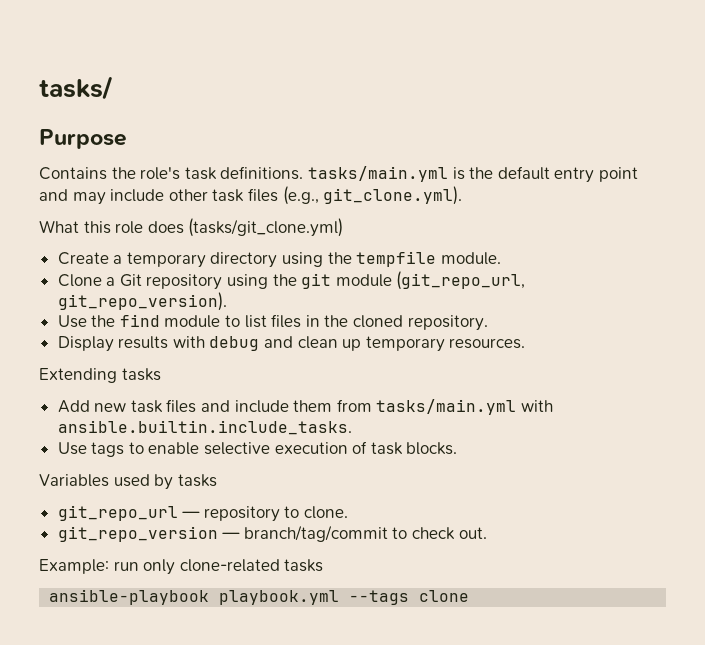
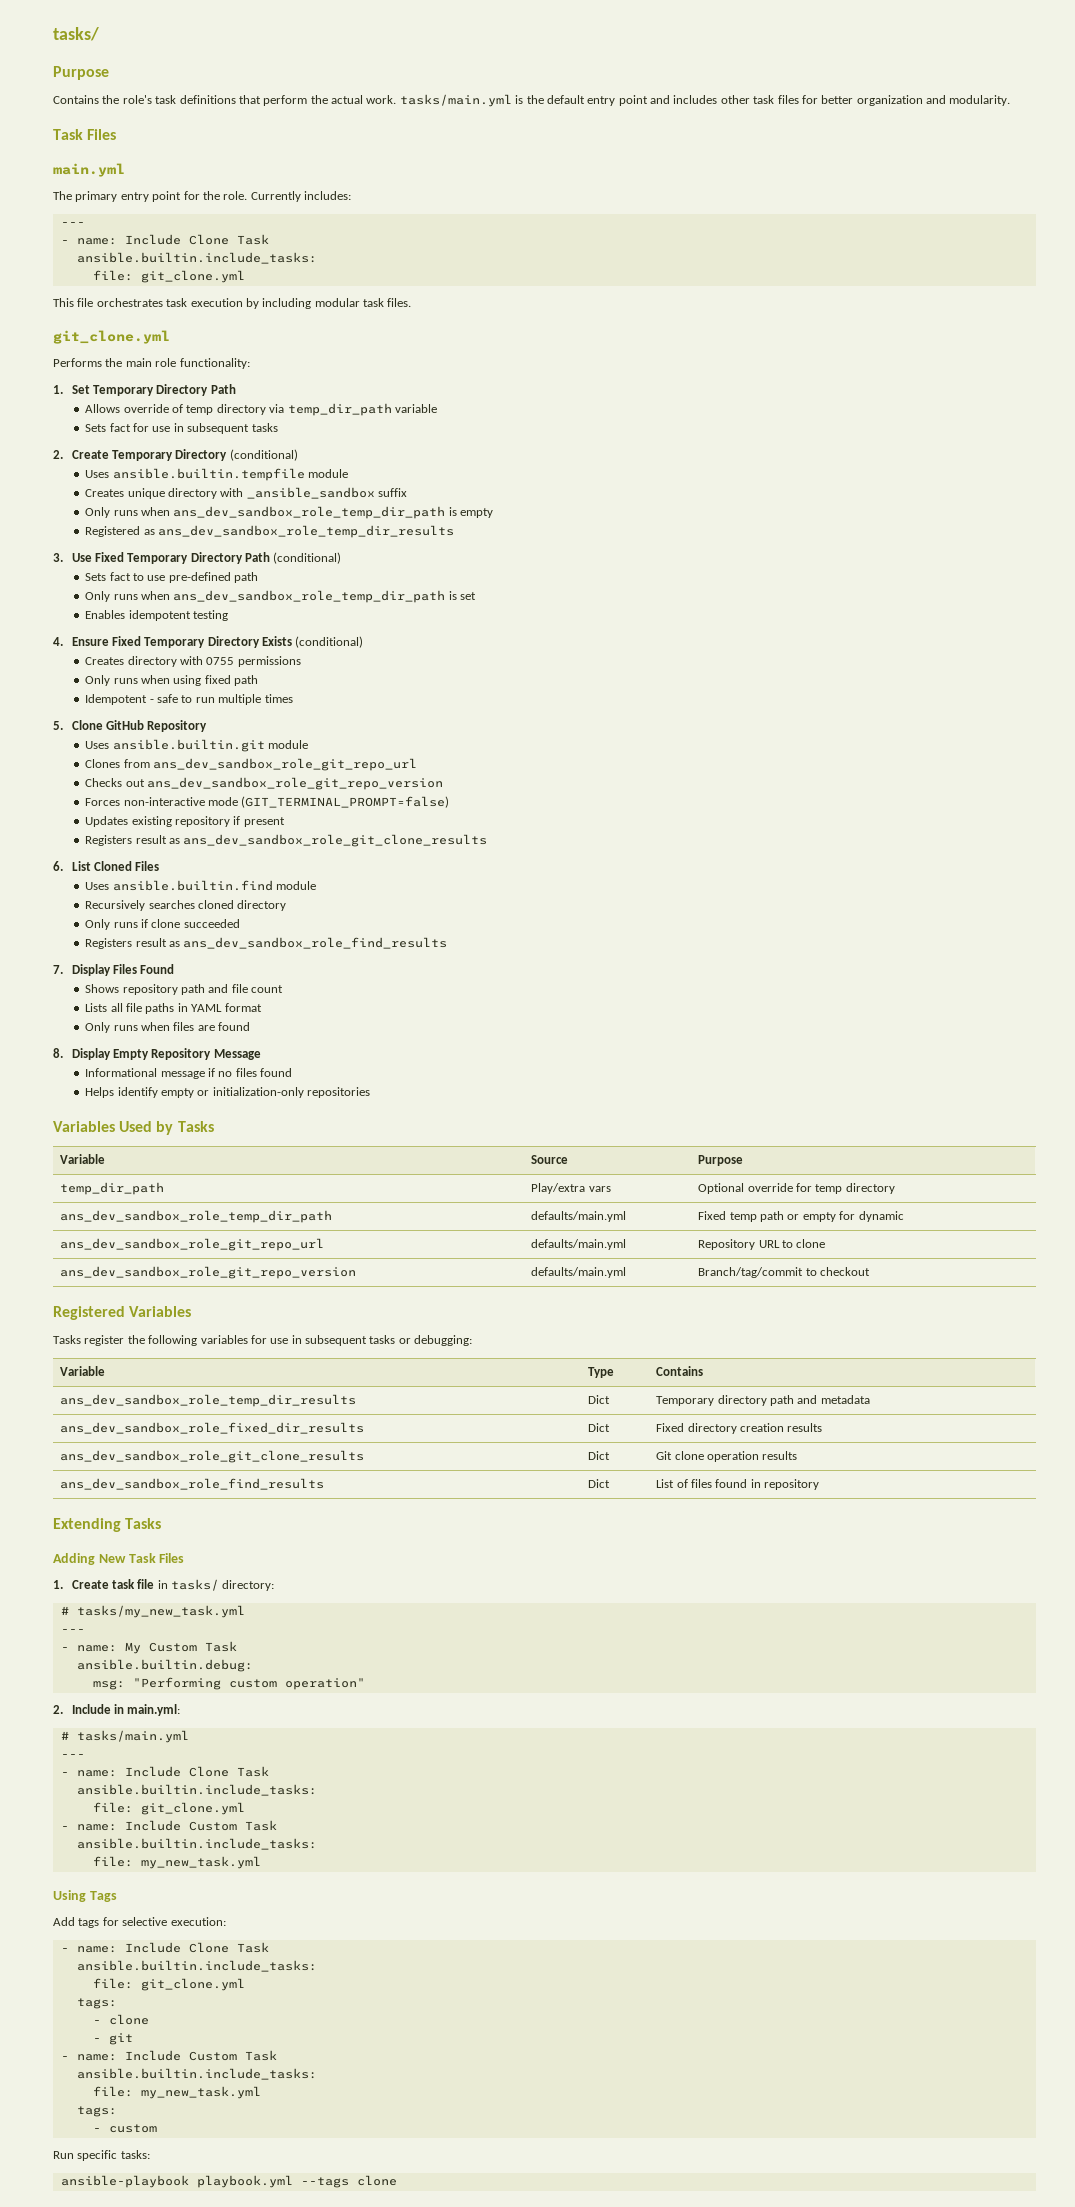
[220,166,304,180] definitions. -> [179,95,397,106] definitions that perform the actual work.
[72,189,165,205] may include -> [673,95,718,104] includes
[282,186,463,205] [39,218,344,237] [57,251,501,268] [57,271,526,290] [57,292,227,311] [57,314,488,331] [57,336,526,352] [39,368,161,383] [57,399,554,415] [57,420,352,435] [57,441,458,457] [39,474,217,490] [57,505,349,522] [57,525,487,542] [39,559,324,575] (e.g., git_clone.yml). // What this role does (tasks/git_clone.yml) // Create a temporary directory using the tempfile module. // Clone a Git repository using the git module (git_repo_url, git_repo_version). // Use the find module to list files in the cloned repository. // Display results with debug and clean up temporary resources. // Extending tasks // Add new task files and include them from tasks/main.yml with ansible.builtin.include_tasks. // Use tags to enable selective execution of task blocks. // Variables used by tasks // git_repo_url — repository to clone. // git_repo_version — branch/tag/commit to check out. // Example: run only clone-related tasks -> [801,95,1011,106] [53,129,117,140] [53,163,125,177] [53,191,351,202] [60,222,85,226] [60,234,269,245] [76,252,317,264] [92,270,245,283] [53,298,412,309] [53,330,170,344] [53,358,250,369] [53,384,236,396] [85,403,437,416] [85,423,278,434] [53,449,298,461] [85,468,349,481] [85,487,408,499] [85,506,494,519] [85,525,455,538] [53,552,342,564] [85,572,259,583] [85,590,477,603] [85,610,229,621] [53,636,364,648] [85,656,301,667] [85,675,259,686] [85,694,293,705] [53,720,208,732] [85,739,309,752] [85,758,418,771] [85,777,444,790] [85,796,450,808] [85,816,285,827] [85,834,488,847] [53,861,160,871] [85,880,317,891] [85,900,287,911] [85,919,240,930] [85,937,448,949] [53,964,175,976] [85,984,284,995] [85,1003,262,1014] [85,1022,251,1033] [53,1048,261,1060] [85,1068,293,1079] [85,1087,371,1098] [53,1121,214,1135] [60,1154,106,1164] [531,1155,569,1164] [698,1155,744,1166] [60,1182,165,1195] [531,1183,611,1194] [698,1183,895,1194] [60,1210,333,1223] [531,1211,627,1222] [698,1211,904,1222] [60,1238,325,1251] [531,1239,627,1250] [698,1239,826,1250] [60,1266,357,1279] [531,1267,627,1278] [698,1267,871,1278] [53,1306,192,1320] [53,1335,473,1346] [60,1366,106,1376] [588,1367,615,1378] [656,1366,704,1376] [60,1394,357,1407] [588,1395,611,1404] [656,1395,870,1406] [60,1422,365,1434] [588,1423,611,1432] [656,1423,823,1434] [60,1450,365,1463] [588,1451,611,1460] [656,1451,798,1462] [60,1478,325,1490] [588,1479,611,1488] [656,1479,820,1490] [53,1518,162,1532] [53,1553,185,1565] [53,1579,275,1591] [60,1605,245,1618] [60,1629,85,1633] [60,1641,237,1654] [76,1659,253,1672] [92,1677,365,1690] [53,1704,181,1716] [60,1730,189,1743] [60,1754,85,1758] [60,1766,269,1777] [76,1784,317,1796] [92,1802,245,1815] [60,1820,277,1831] [76,1838,317,1850] [92,1856,261,1869] [53,1890,117,1902] [53,1917,226,1928] [60,1942,269,1953] [76,1960,317,1972] [92,1978,245,1991] [76,1998,117,2009] [92,2014,149,2025] [92,2033,133,2045] [60,2050,277,2061] [76,2068,317,2080] [92,2086,261,2099] [76,2106,117,2117] [92,2124,157,2133] [53,2150,150,2161] for better organization and modularity. // Task Files // main.yml // The primary entry point for the role. Currently includes: // --- // - name: Include Clone Task // ansible.builtin.include_tasks: // file: git_clone.yml // This file orchestrates task execution by including modular task files. // git_clone.yml // Performs the main role functionality: // 1. Set Temporary Directory Path // Allows override of temp directory via temp_dir_path variable // Sets fact for use in subsequent tasks // 2. Create Temporary Directory (conditional) // Uses ansible.builtin.tempfile module // Creates unique directory with _ansible_sandbox suffix // Only runs when ans_dev_sandbox_role_temp_dir_path is empty // Registered as ans_dev_sandbox_role_temp_dir_results // 3. Use Fixed Temporary Directory Path (conditional) // Sets fact to use pre-defined path // Only runs when ans_dev_sandbox_role_temp_dir_path is set // Enables idempotent testing // 4. Ensure Fixed Temporary Directory Exists (conditional) // Creates directory with 0755 permissions // Only runs when using fixed path // Idempotent - safe to run multiple times // 5. Clone GitHub Repository // Uses ansible.builtin.git module // Clones from ans_dev_sandbox_role_git_repo_url // Checks out ans_dev_sandbox_role_git_repo_version // Forces non-interactive mode (GIT_TERMINAL_PROMPT=false) // Updates existing repository if present // Registers result as ans_dev_sandbox_role_git_clone_results // 6. List Cloned Files // Uses ansible.builtin.find module // Recursively searches cloned directory // Only runs if clone succeeded // Registers result as ans_dev_sandbox_role_find_results // 7. Display Files Found // Shows repository path and file count // Lists all file paths in YAML format // Only runs when files are found // 8. Display Empty Repository Message // Informational message if no files found // Helps identify empty or initialization-only repositories // Variables Used by Tasks // Variable | Source | Purpose // temp_dir_path | Play/extra vars | Optional override for temp directory // ans_dev_sandbox_role_temp_dir_path | defaults/main.yml | Fixed temp path or empty for dynamic // ans_dev_sandbox_role_git_repo_url | defaults/main.yml | Repository URL to clone // ans_dev_sandbox_role_git_repo_version | defaults/main.yml | Branch/tag/commit to checkout // Registered Variables // Tasks register the following variables for use in subsequent tasks or debugging: // Variable | Type | Contains // ans_dev_sandbox_role_temp_dir_results | Dict | Temporary directory path and metadata // ans_dev_sandbox_role_fixed_dir_results | Dict | Fixed directory creation results // ans_dev_sandbox_role_git_clone_results | Dict | Git clone operation results // ans_dev_sandbox_role_find_results | Dict | List of files found in repository // Extending Tasks // Adding New Task Files // 1. Create task file in tasks/ directory: // # tasks/my_new_task.yml // --- // - name: My Custom Task // ansible.builtin.debug: // msg: "Performing custom operation" // 2. Include in main.yml: // # tasks/main.yml // --- // - name: Include Clone Task // ansible.builtin.include_tasks: // file: git_clone.yml // - name: Include Custom Task // ansible.builtin.include_tasks: // file: my_new_task.yml // Using Tags // Add tags for selective execution: // - name: Include Clone Task // ansible.builtin.include_tasks: // file: git_clone.yml // tags: // - clone // - git // - name: Include Custom Task // ansible.builtin.include_tasks: // file: my_new_task.yml // tags: // - custom // Run specific tasks:

